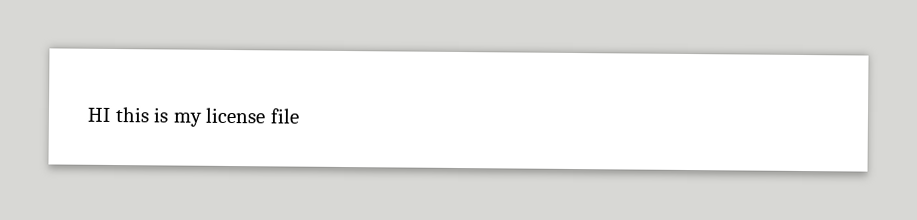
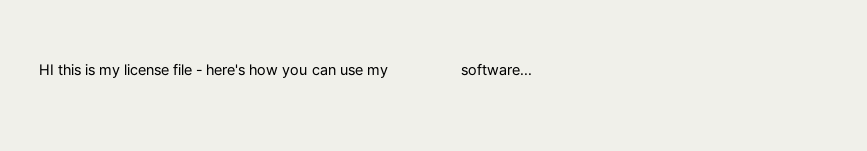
(300, 116) none -> [196,63,532,78] - here's how you can use my software...

